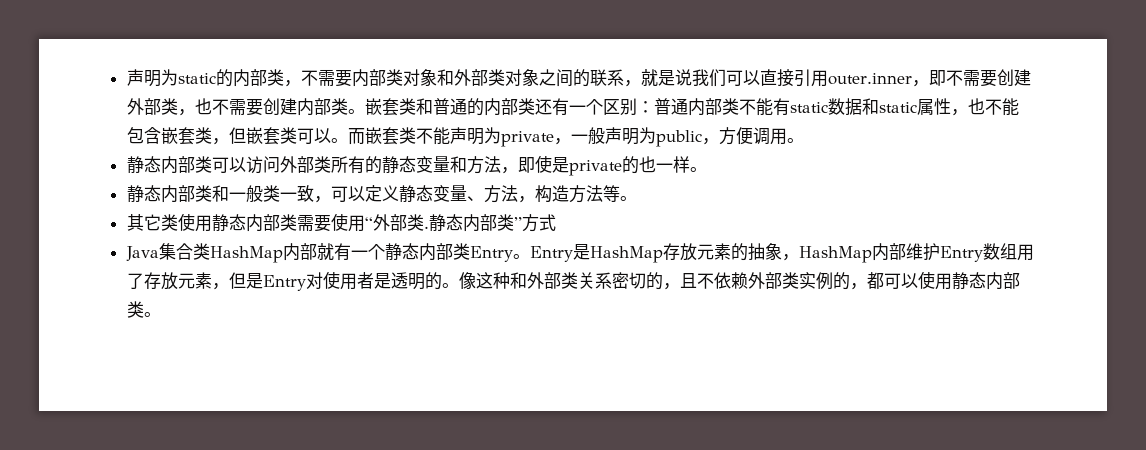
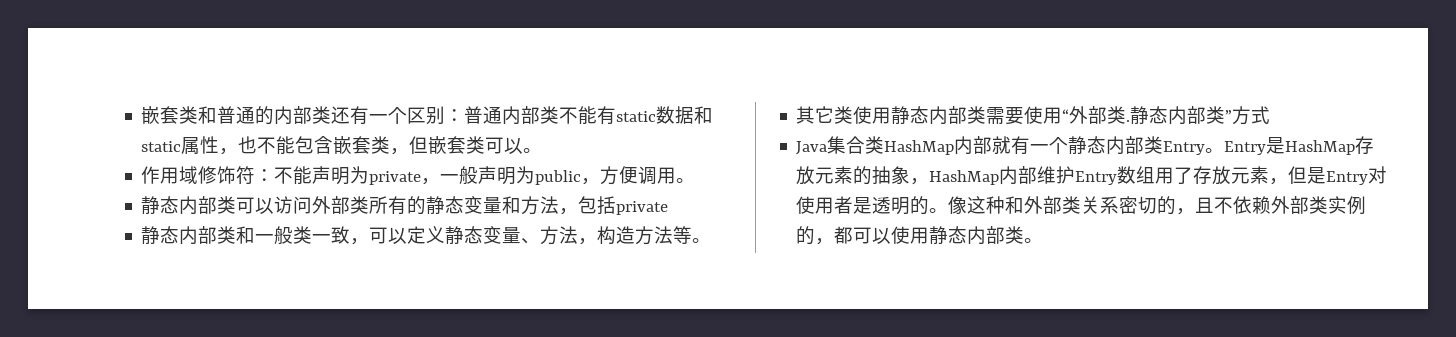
[126,69,1031,87] [126,98,365,116] 声明为static的内部类，不需要内部类对象和外部类对象之间的联系，就是说我们可以直接引用outer.inner，即不需要创建外部类，也不需要创建内部类。 -> (141, 115) none
[347,127,416,145] 而嵌套类 -> [141,166,275,185] // 作用域修饰符：
[517,155,707,176] 即使是private的也一样。 -> [578,196,669,215] 包括private

